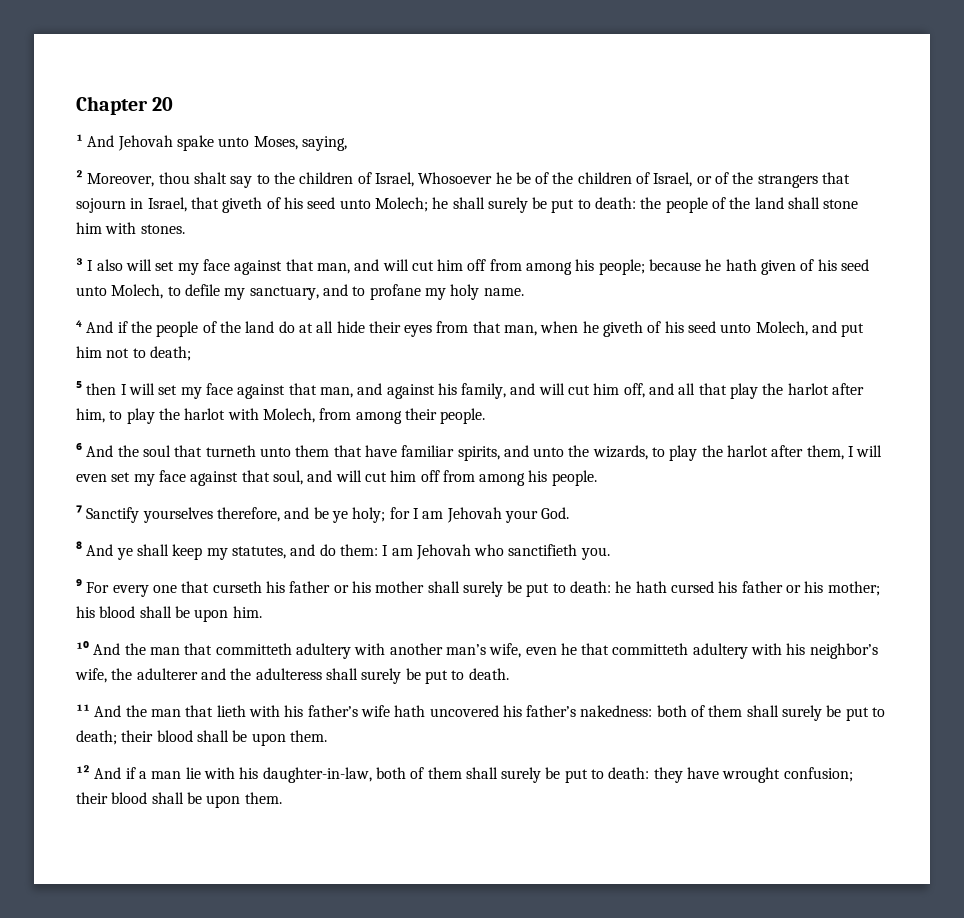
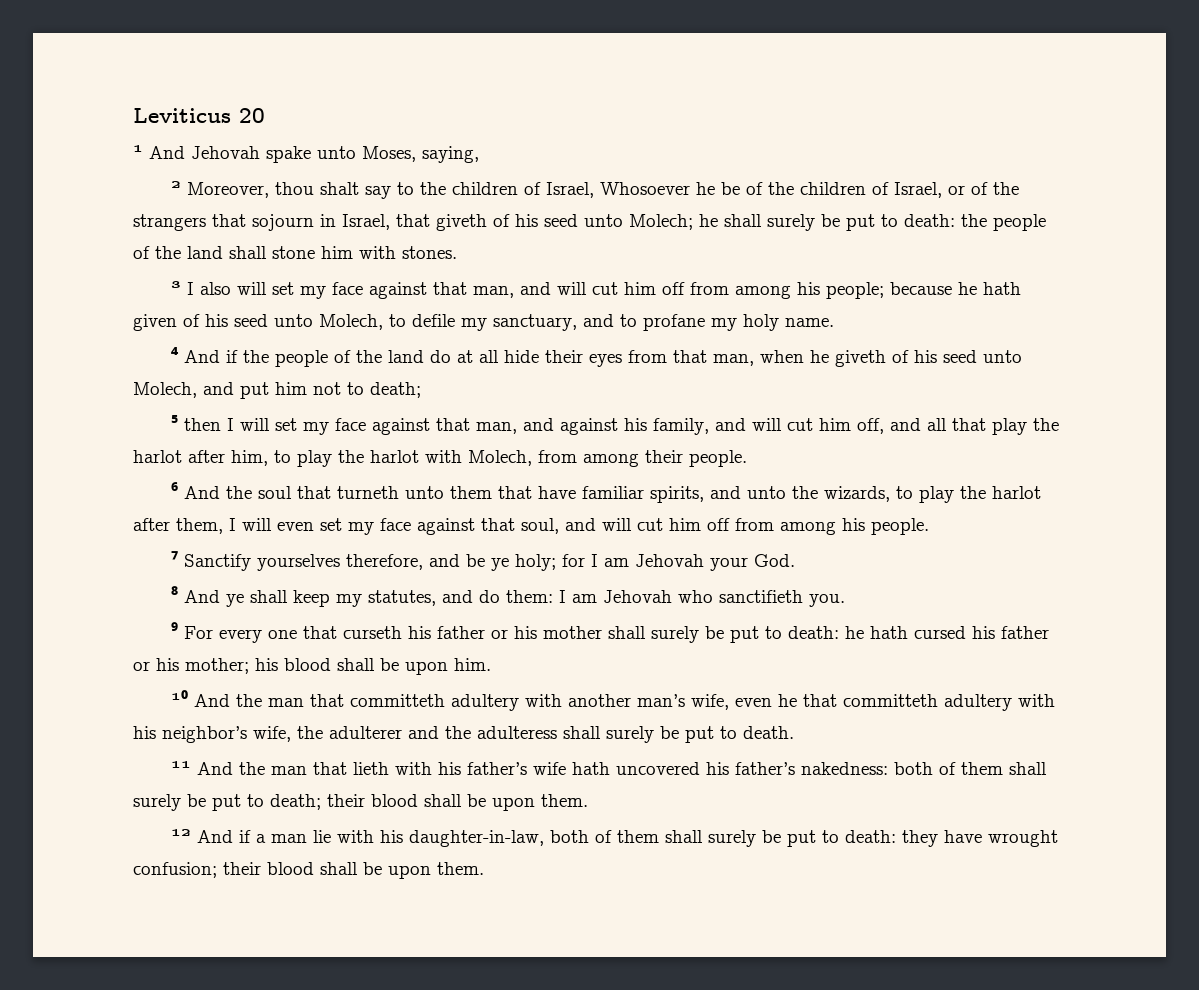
[76,96,148,115] Chapter -> [133,108,231,123] Leviticus

